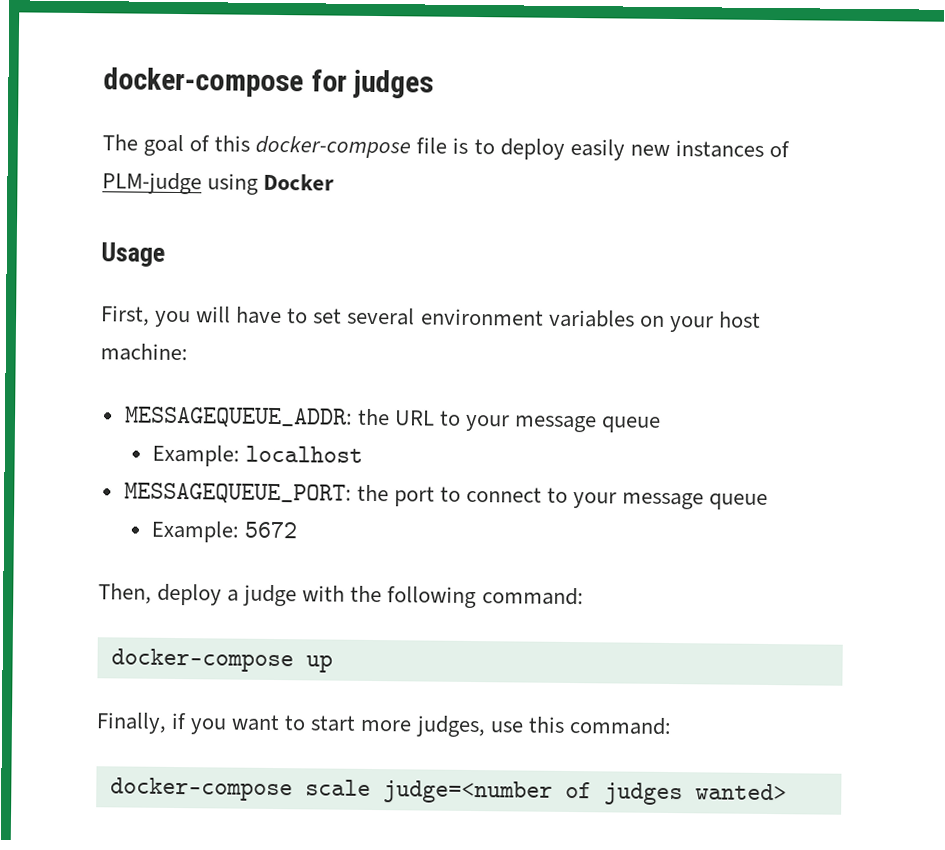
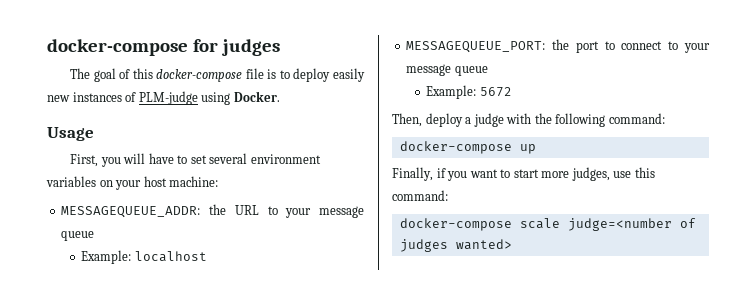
[263,173,335,191] Docker -> [233,91,280,102] Docker.

